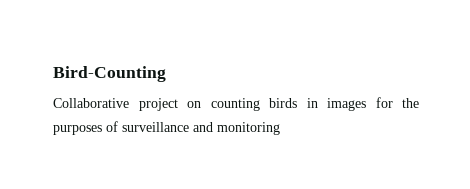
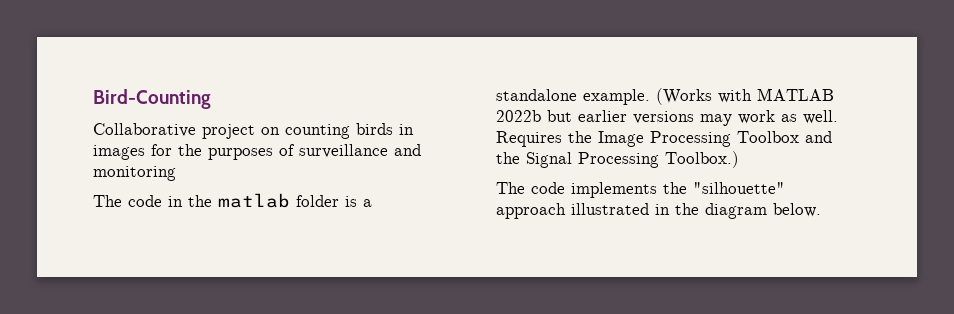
(280, 128) none -> [93,193,372,208] [496,88,834,105] [496,110,838,126] [496,131,832,147] [496,151,739,168] [496,182,785,198] [496,203,821,219] // The code in the matlab folder is a standalone example. (Works with MATLAB 2022b but earlier versions may work as well. Requires the Image Processing Toolbox and the Signal Processing Toolbox.) // The code implements the "silhouette" approach illustrated in the diagram below.

